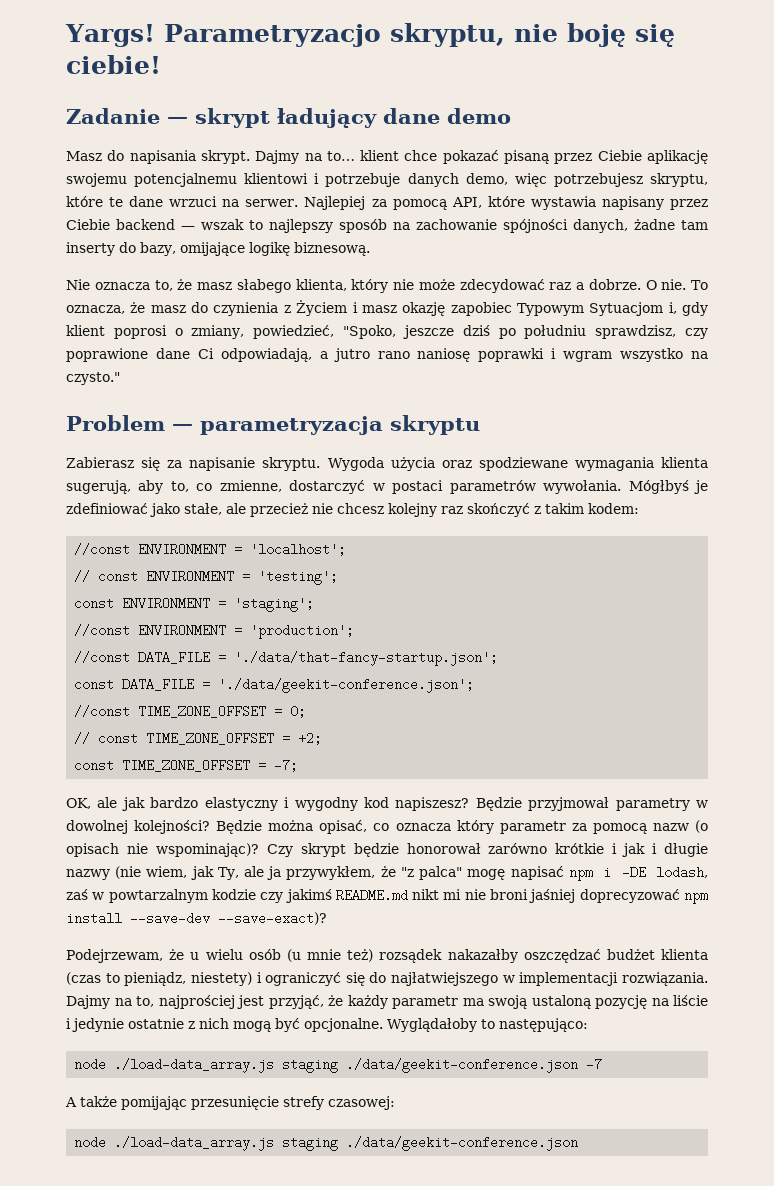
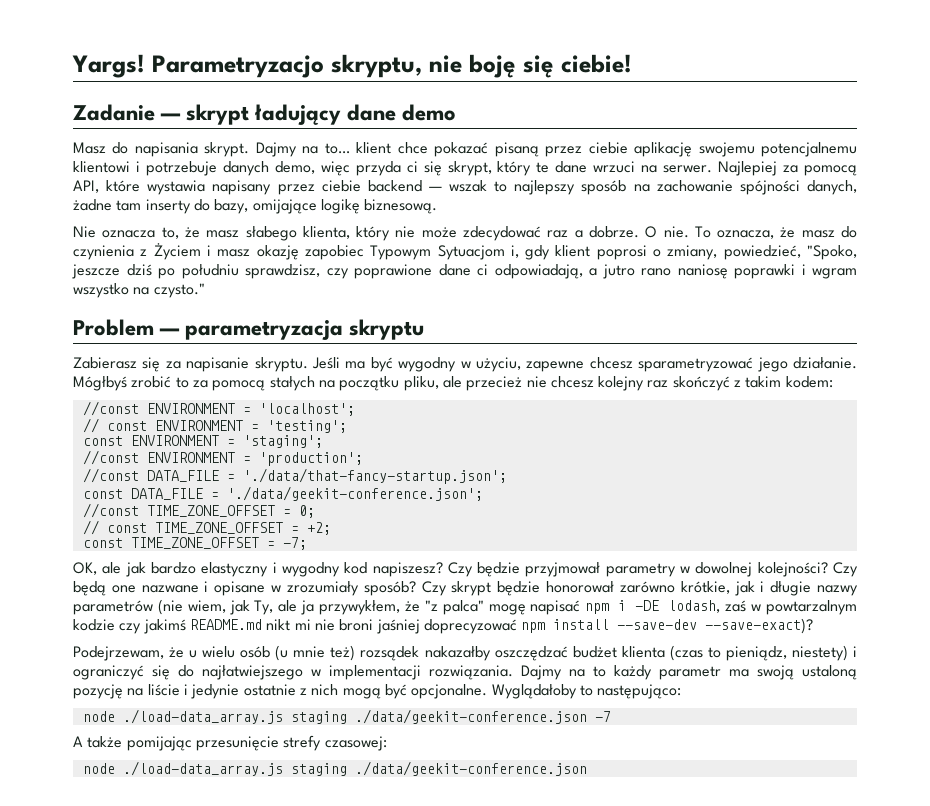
[597,150,642,161] Ciebie -> [588,142,628,154] ciebie
[553,173,708,187] [66,196,103,207] potrzebujesz skryptu, które -> [355,161,532,176] przyda ci się skrypt, który
[66,219,110,230] Ciebie -> [321,180,361,192] ciebie
[197,348,214,359] Ci -> [477,264,488,276] ci
[327,457,709,471] [66,480,708,494] [66,503,222,517] Wygoda użycia oraz spodziewane wymagania klienta sugerują, aby to, co zmienne, dostarczyć w postaci parametrów wywołania. Mógłbyś je zdefiniować jako stałe, -> [312,357,857,372] [73,376,439,391] Jeśli ma być wygodny w użyciu, zapewne chcesz sparametryzować jego działanie. Mógłbyś zrobić to za pomocą stałych na początku pliku,
[475,797,522,811] Będzie -> [447,562,521,577] Czy będzie
[216,820,709,834] [66,843,259,857] Będzie można opisać, co oznacza który parametr za pomocą nazw (o opisach nie wspominając)? -> [833,562,858,577] [73,581,416,596] Czy będą one nazwane i opisane w zrozumiały sposób?
[555,843,618,854] krótkie i -> [680,581,730,594] krótkie,
(110, 874) none -> [73,600,153,615] parametrów
[136,995,343,1009] to, najprościej jest przyjąć, że -> [593,666,606,677] to

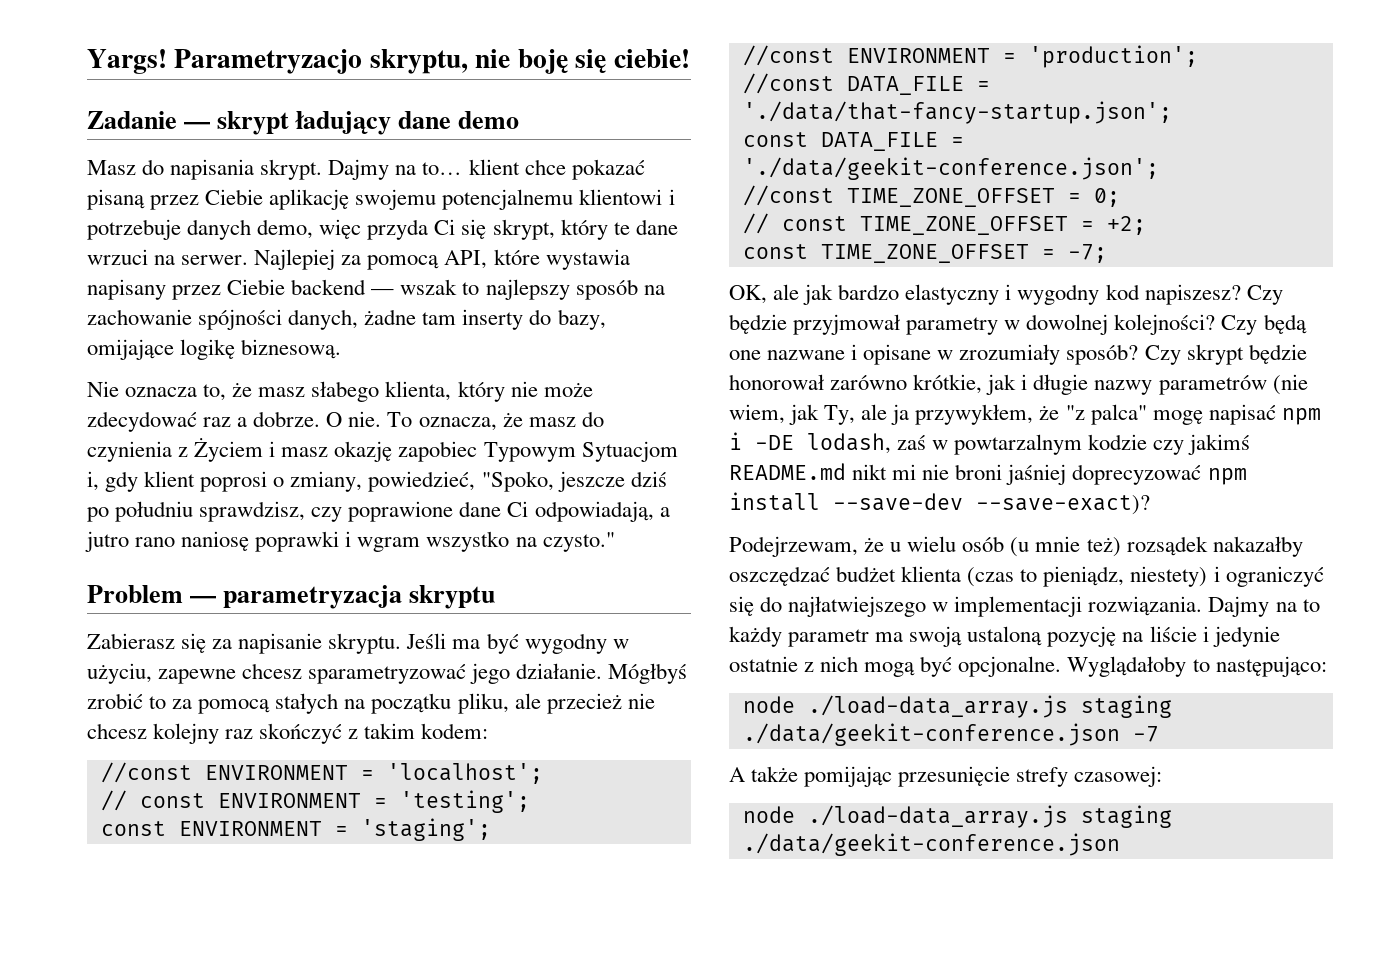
[588,142,628,154] ciebie -> [205,189,264,205] Ciebie
[406,161,418,173] ci -> [434,219,456,235] Ci
[321,180,361,192] ciebie -> [227,279,286,295] Ciebie
[477,264,488,276] ci -> [507,501,529,517] Ci

